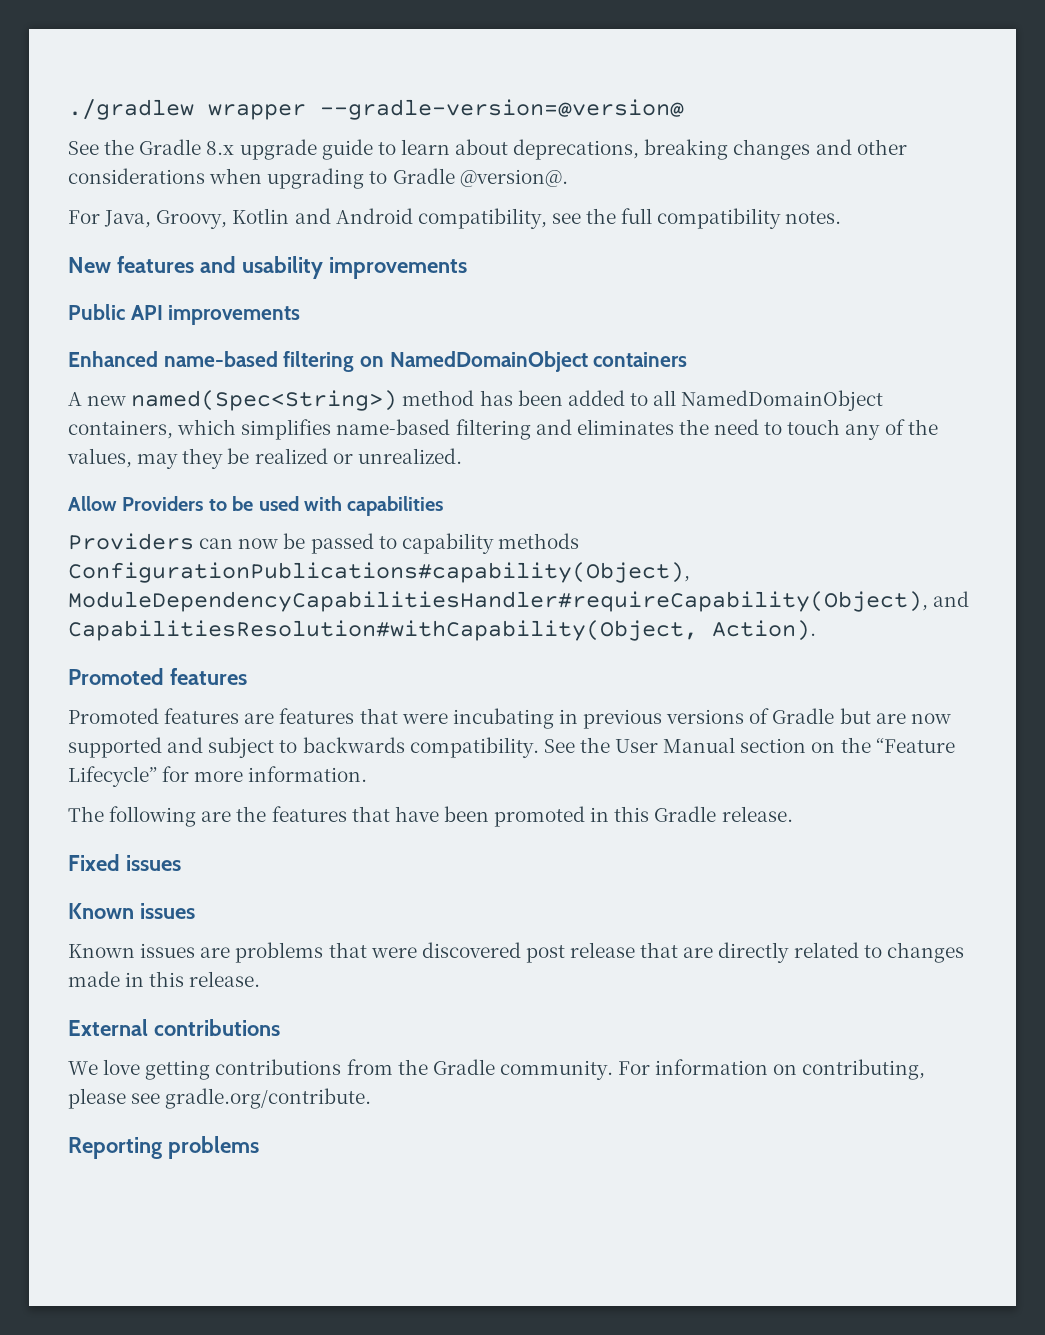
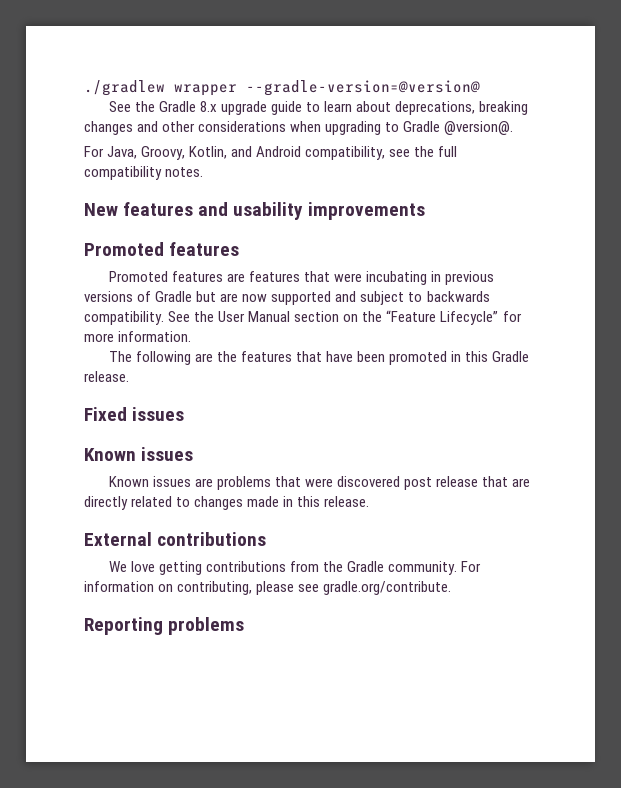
[232,208,290,224] Kotlin -> [189,146,228,159] Kotlin,
[68,304,301,325] [68,351,688,372] [68,390,884,411] [68,419,938,440] [67,448,462,469] [68,496,444,516] [68,533,579,554] [68,562,690,583] [68,591,970,612] [68,620,816,641] // Public API improvements // Enhanced name-based filtering on NamedDomainObject containers // A new named(Spec<String>) method has been added to all NamedDomainObject containers, which simplifies name-based filtering and eliminates the need to touch any of the values, may they be realized or unrealized. // Allow Providers to be used with capabilities // Providers can now be passed to capability methods ConfigurationPublications#capability(Object), ModuleDependencyCapabilitiesHandler#requireCapability(Object), and CapabilitiesResolution#withCapability(Object, Action). -> (425, 211) none

